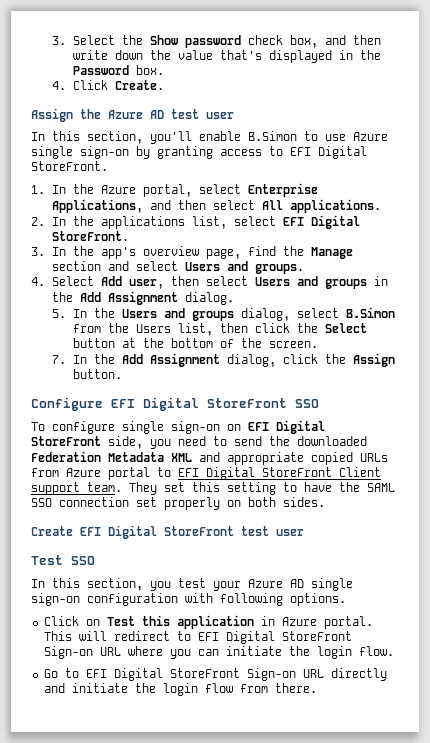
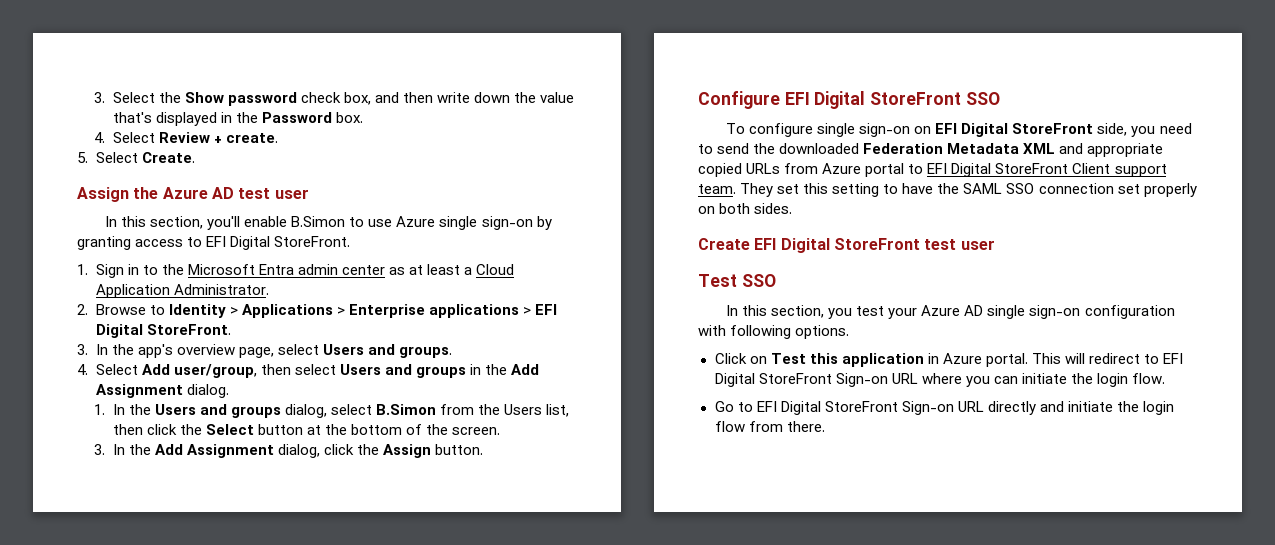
[72,80,108,90] Click -> [112,132,278,143] [77,152,138,163] Select Review + create. // 5. Select
[51,183,318,197] [51,199,381,213] [31,216,276,229] In the Azure portal, select Enterprise Applications, and then select All applications. // 2. In the applications list, select -> [95,264,515,278] [95,284,269,298] [77,304,531,318] Sign in to the Microsoft Entra admin center as at least a Cloud Application Administrator. // 2. Browse to Identity > Applications > Enterprise applications >
[247,246,353,259] [51,261,129,271] find the Manage section and -> (274, 352) none
[128,279,164,289] user, -> [173,364,257,378] user/group,
[51,309,66,318] 5. -> [94,404,106,415] 1.
[51,355,66,364] 7. -> [94,444,106,455] 3.

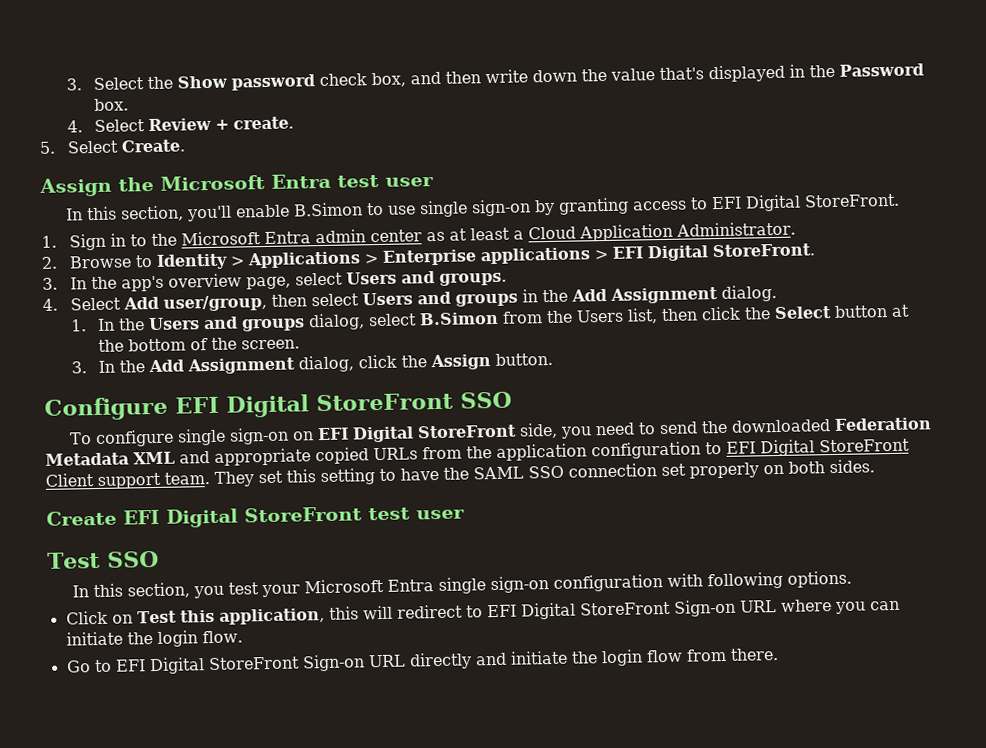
[162,187,234,199] Azure AD -> [160,173,331,191] Microsoft Entra
[396,216,436,227] Azure -> (417, 210) none
[822,163,905,177] Azure portal -> [466,441,701,461] the application configuration
[921,305,984,316] Azure AD -> [304,578,435,594] Microsoft Entra
[841,353,1061,367] application in Azure portal. This -> [218,606,359,625] application, this

